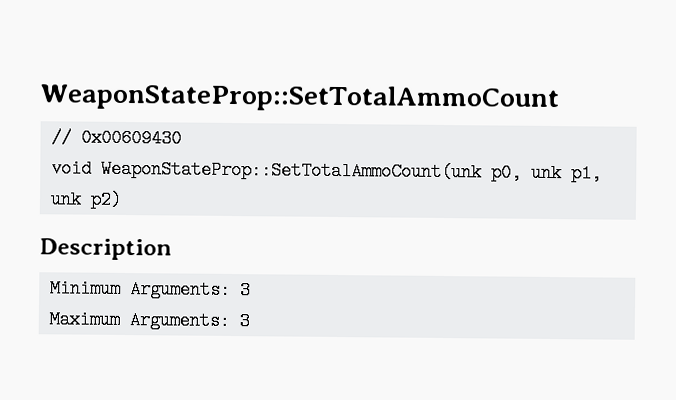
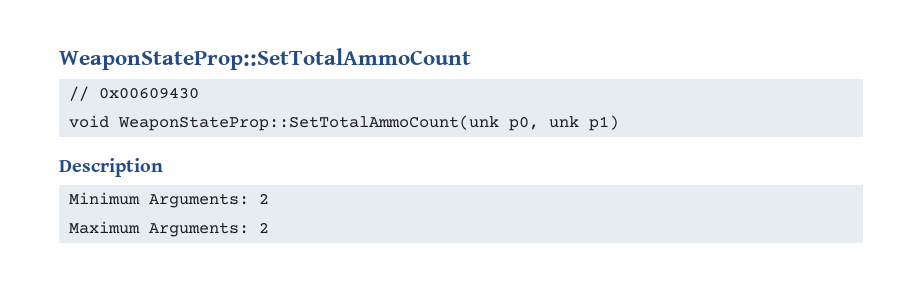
[570,164,602,183] [49,190,122,209] p1, unk p2) -> [588,115,619,131] p1)
[239,281,251,300] 3 -> [258,193,269,204] 2
[238,312,250,331] 3 -> [258,222,269,233] 2

